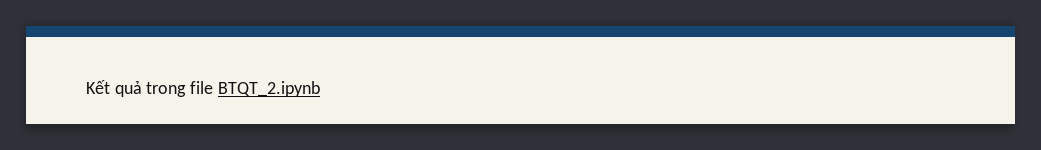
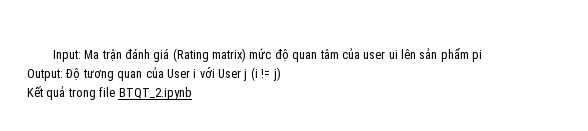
(86, 87) none -> [52,48,483,62] [27,67,281,81] Input: Ma trận đánh giá (Rating matrix) mức độ quan tâm của user ui lên sản phẩm pi // Output: Độ tương quan của User i với User j (i != j) //

